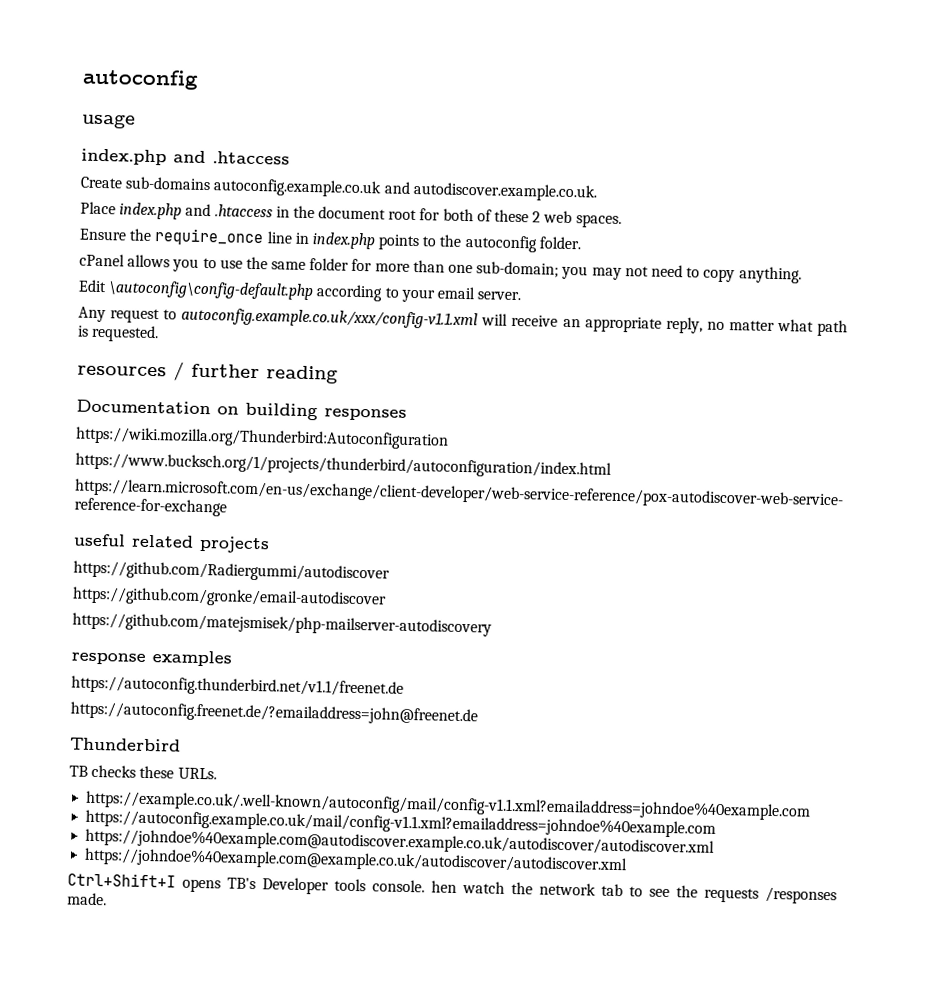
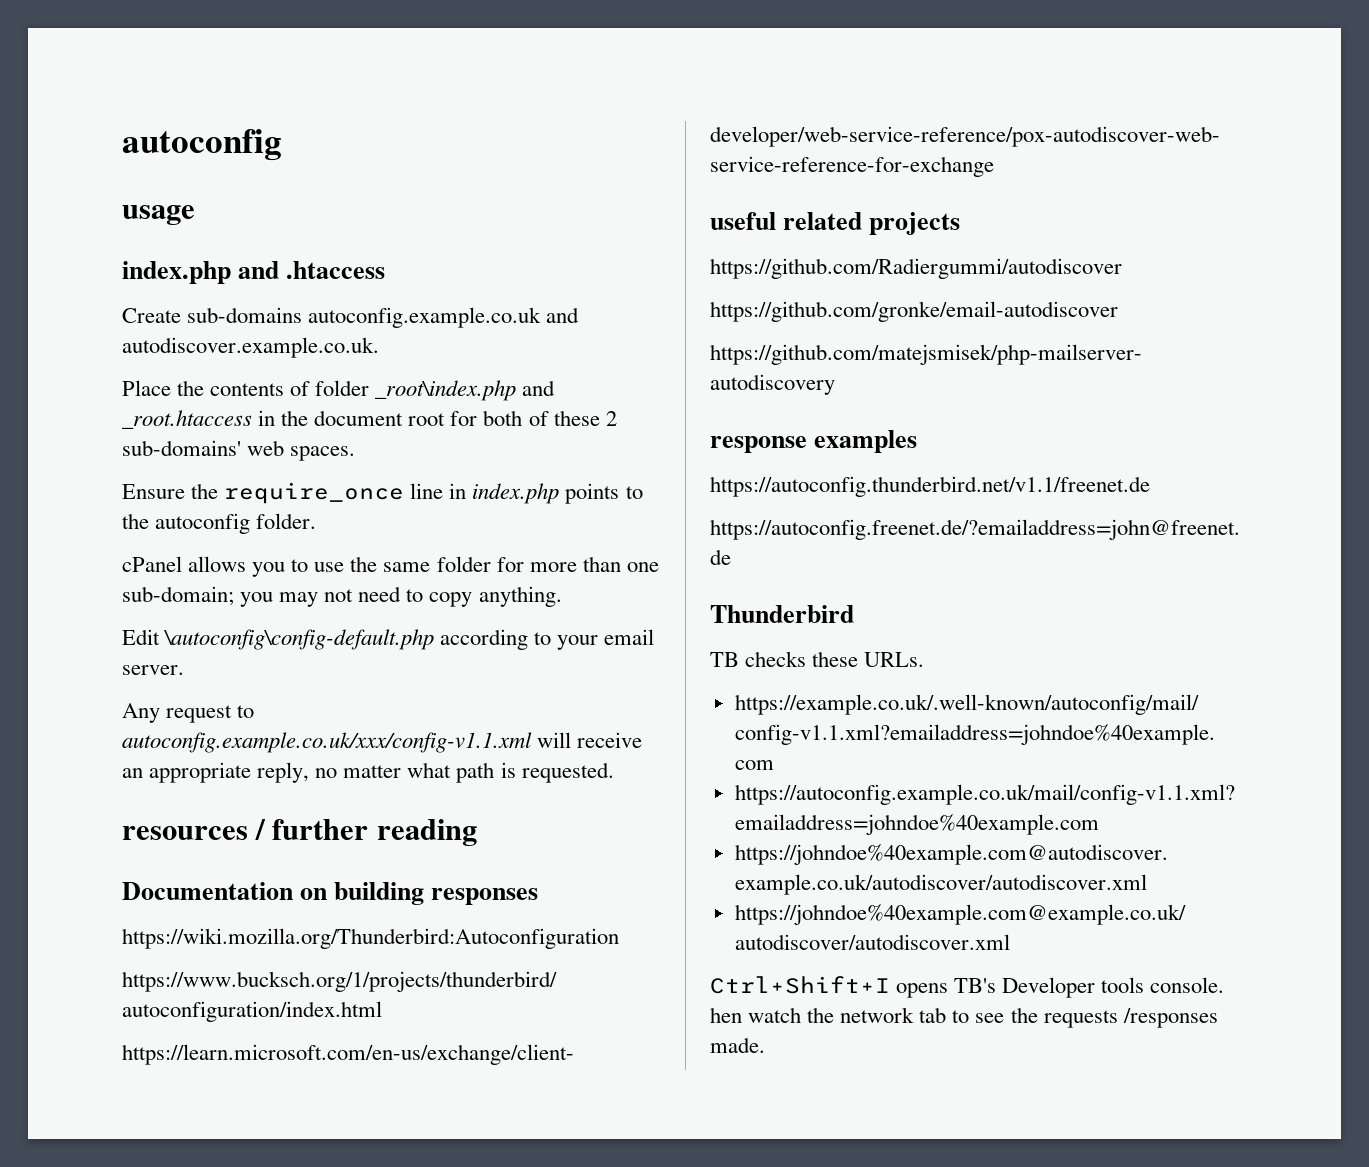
[119,202,273,220] index.php and .htaccess -> [177,380,556,401] [122,410,252,429] the contents of folder _root\index.php and _root.htaccess
(542, 217) none -> [122,440,241,456] sub-domains'

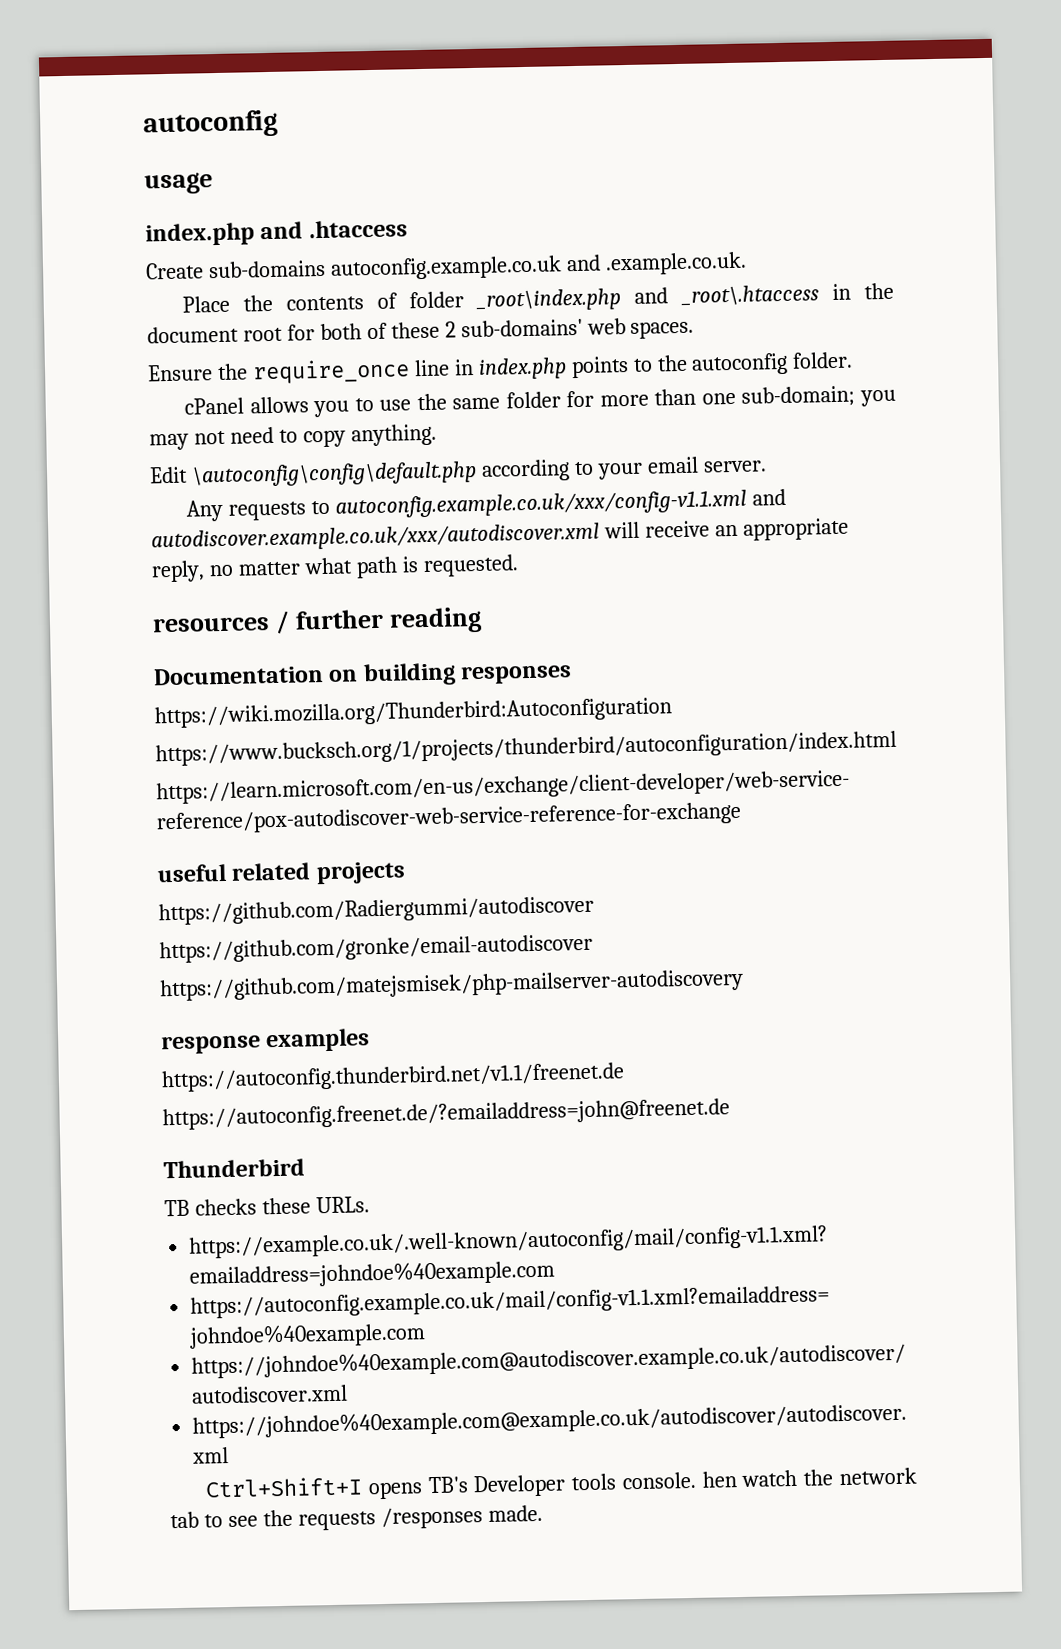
[122,337,379,358] autodiscover.example.co.uk. -> [604,251,747,276] .example.co.uk.
[122,410,252,429] _root.htaccess -> [680,284,820,306] _root\.htaccess
[164,629,435,650] \autoconfig\config-default.php -> [190,460,477,488] \autoconfig\config\default.php
[166,705,233,723] request -> [228,501,307,521] requests
(532, 742) none -> [751,488,786,506] [151,522,600,553] and autodiscover.example.co.uk/xxx/autodiscover.xml

